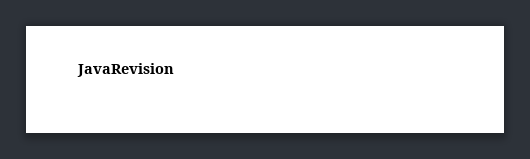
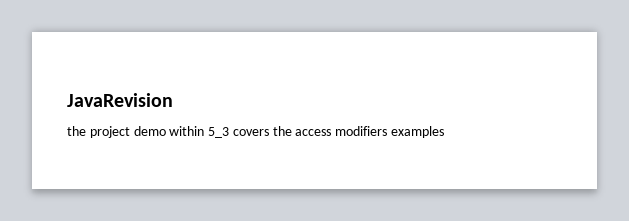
(174, 70) none -> [67,126,445,138] // the project demo within 5_3 covers the access modifiers examples

